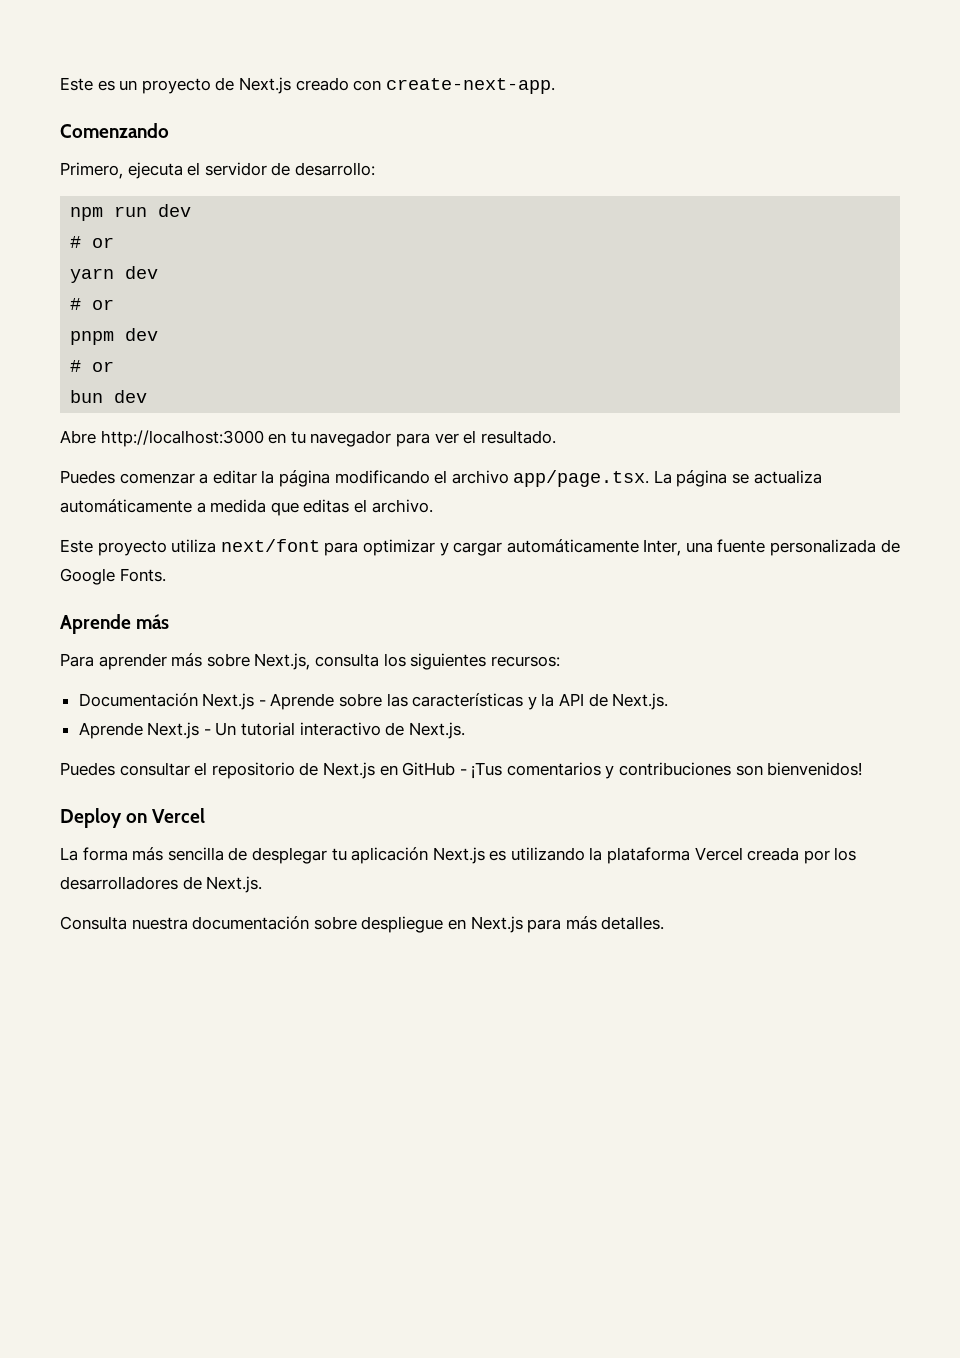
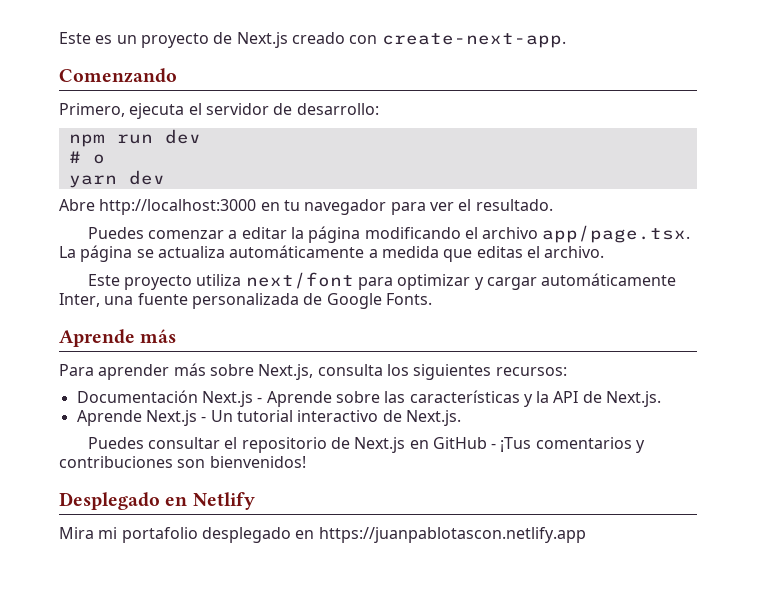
[92,237,115,248] or -> [92,154,105,164] o
[70,298,115,310] [70,328,159,345] [70,360,115,372] [70,390,148,403] // # or // pnpm dev // # or // bun dev -> (165, 177) none
[60,808,206,828] [60,847,857,864] [60,876,263,893] [60,916,665,933] Deploy on Vercel // La forma más sencilla de desplegar tu aplicación Next.js es utilizando la plataforma Vercel creada por los desarrolladores de Next.js. // Consulta nuestra documentación sobre despliegue en Next.js para más detalles. -> [59,492,255,510] [59,527,586,543] Desplegado en Netlify // Mira mi portafolio desplegado en https://juanpablotascon.netlify.app

